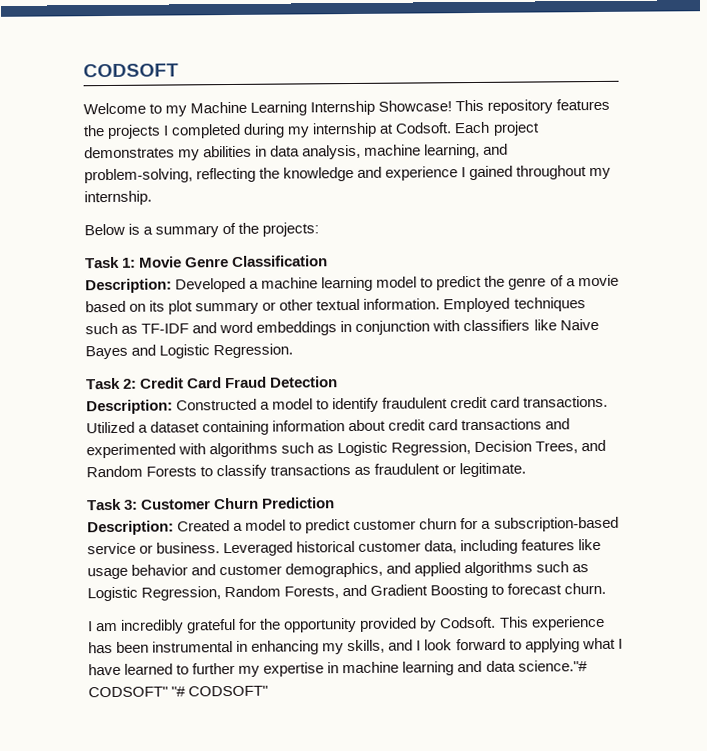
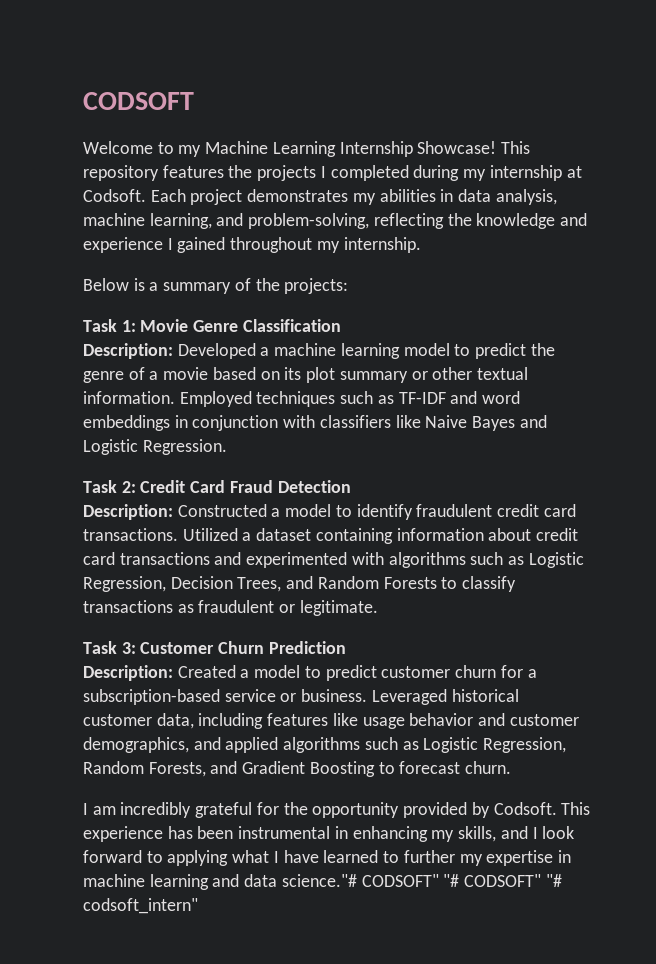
(269, 691) none -> [545,874,562,887] [83,898,198,914] "# codsoft_intern"

